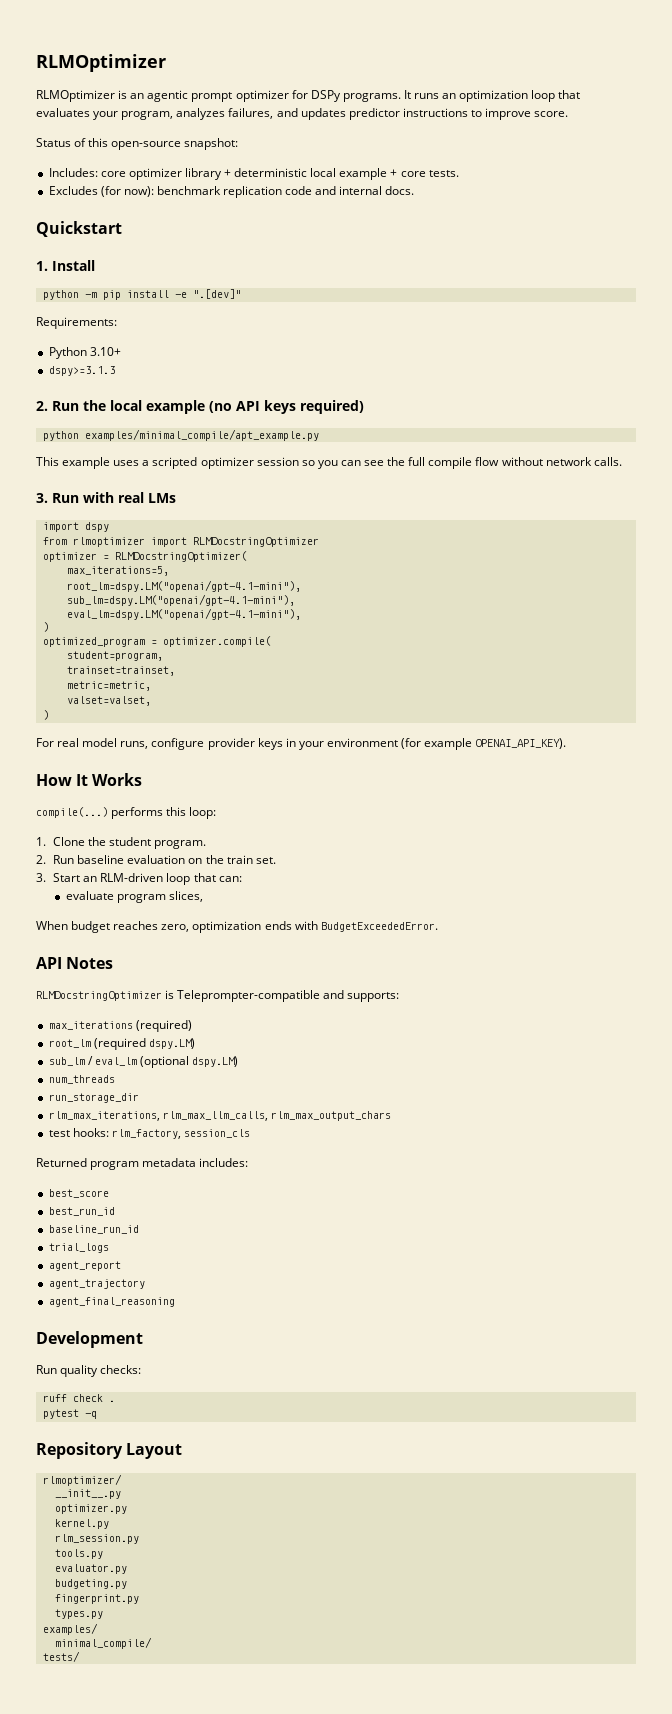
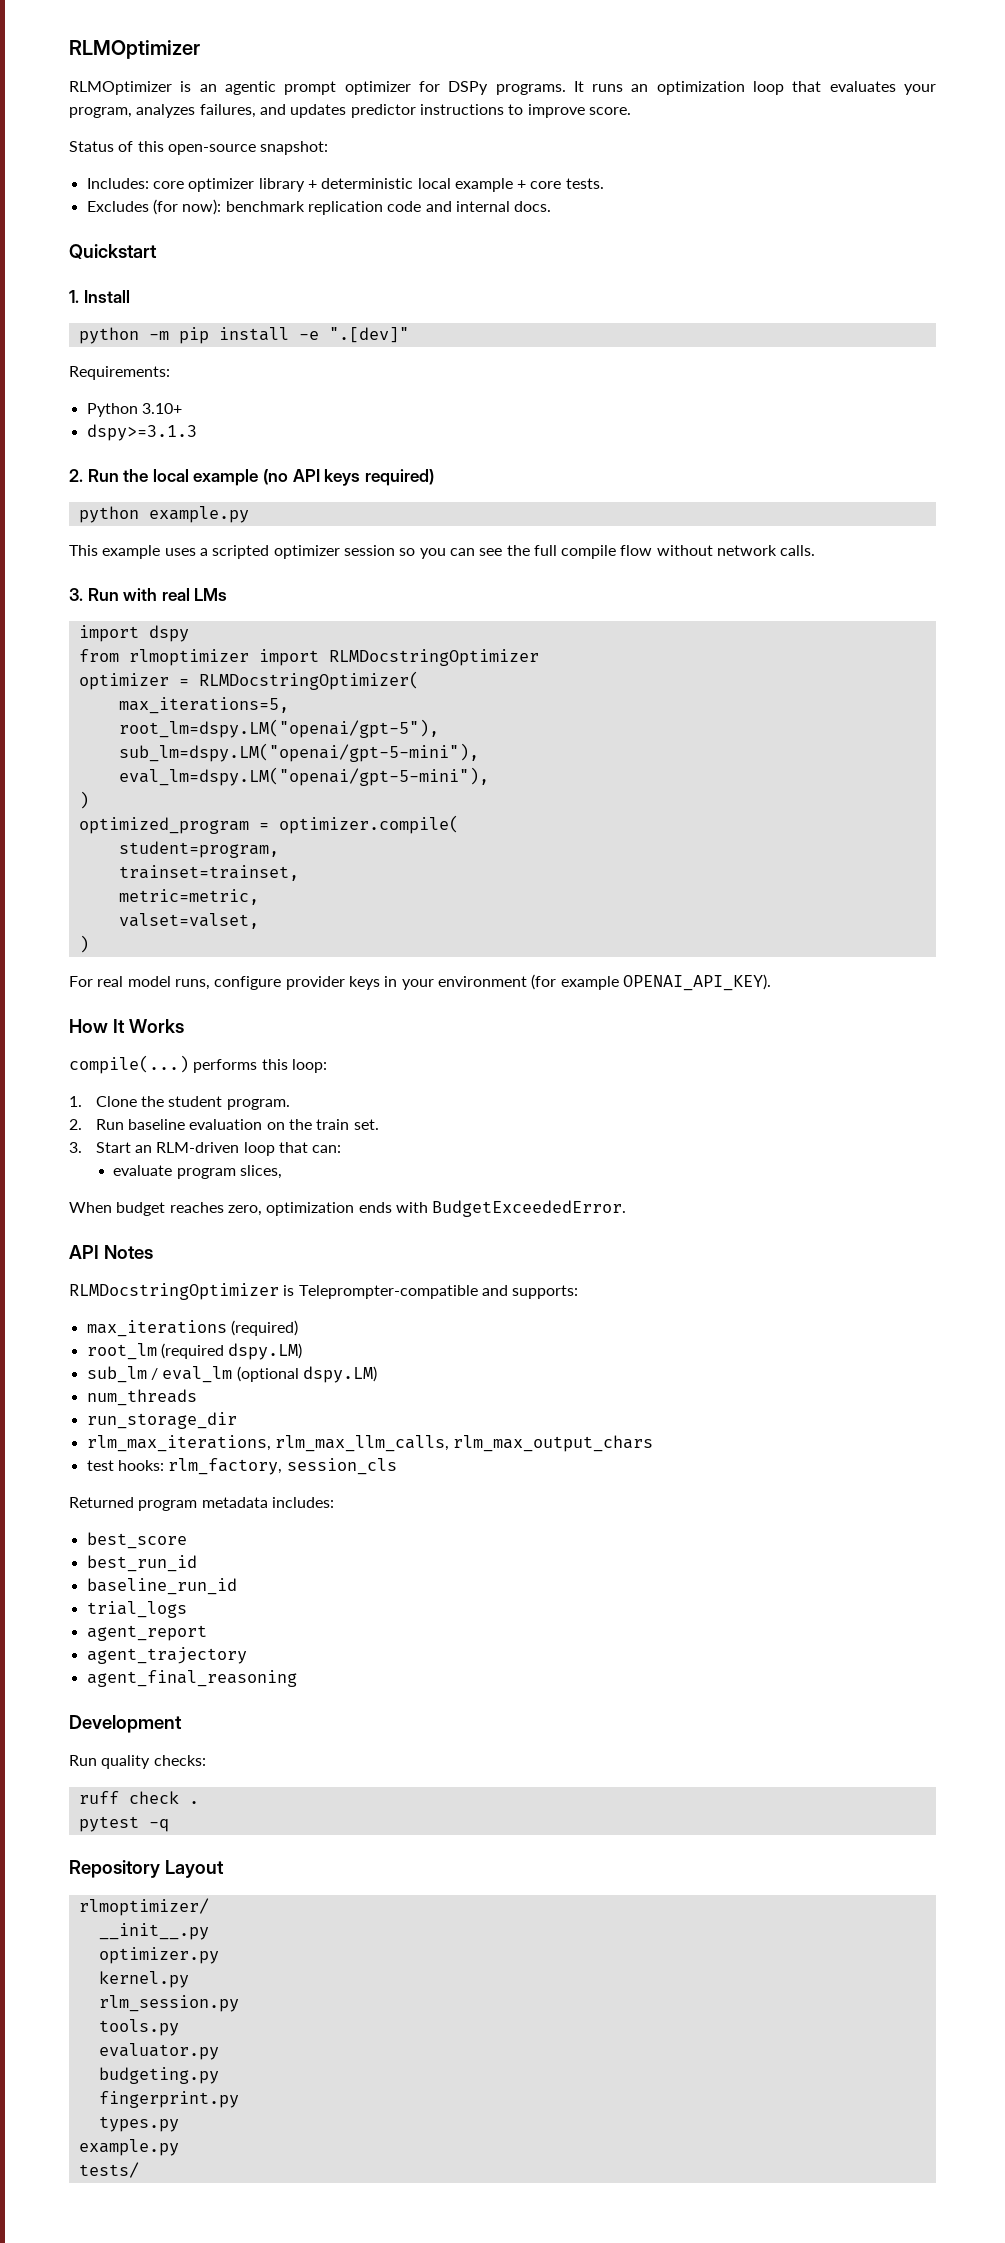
[84,429,319,441] examples/minimal_compile/apt_example.py -> [148,506,249,523] example.py
[66,580,301,592] [66,594,295,606] [66,608,301,620] root_lm=dspy.LM("openai/gpt-4.1-mini"), // sub_lm=dspy.LM("openai/gpt-4.1-mini"), // eval_lm=dspy.LM("openai/gpt-4.1-mini"), -> [118,719,439,738] [118,743,479,762] [118,767,489,786] root_lm=dspy.LM("openai/gpt-5"), // sub_lm=dspy.LM("openai/gpt-5-mini"), // eval_lm=dspy.LM("openai/gpt-5-mini"),
[42,1623,98,1635] [54,1637,152,1649] examples/ // minimal_compile/ -> [78,2139,179,2156] example.py

